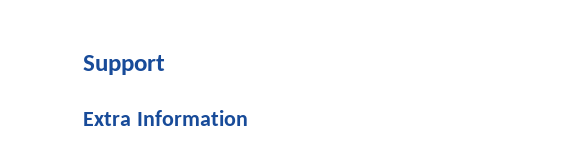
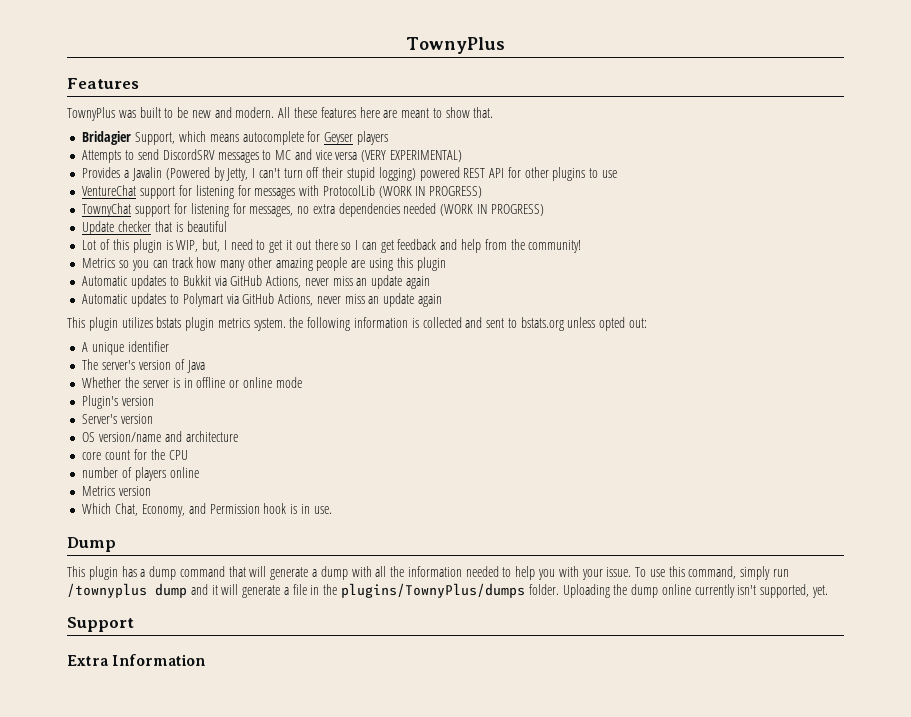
(83, 65) none -> [406,37,506,54] [67,78,139,89] [67,107,494,121] [82,131,388,145] [82,149,462,163] [82,167,617,181] [82,185,483,199] [82,203,544,217] [82,221,227,235] [82,239,582,253] [82,257,446,271] [82,275,430,289] [82,293,442,307] [67,317,648,331] [82,341,169,355] [82,359,205,373] [82,377,302,388] [82,395,155,409] [82,414,154,424] [82,431,238,442] [82,449,188,460] [82,467,199,481] [82,486,152,496] [82,503,332,517] [67,537,116,552] [67,566,790,580] [67,583,829,598] TownyPlus // Features // TownyPlus was built to be new and modern. All these features here are meant to show that. // Bridagier Support, which means autocomplete for Geyser players // Attempts to send DiscordSRV messages to MC and vice versa (VERY EXPERIMENTAL) // Provides a Javalin (Powered by Jetty, I can't turn off their stupid logging) powered REST API for other plugins to use // VentureChat support for listening for messages with ProtocolLib (WORK IN PROGRESS) // TownyChat support for listening for messages, no extra dependencies needed (WORK IN PROGRESS) // Update checker that is beautiful // Lot of this plugin is WIP, but, I need to get it out there so I can get feedback and help from the community! // Metrics so you can track how many other amazing people are using this plugin // Automatic updates to Bukkit via GitHub Actions, never miss an update again // Automatic updates to Polymart via GitHub Actions, never miss an update again // This plugin utilizes bstats plugin metrics system. the following information is collected and sent to bstats.org unless opted out: // A unique identifier // The server's version of Java // Whether the server is in offline or online mode // Plugin's version // Server's version // OS version/name and architecture // core count for the CPU // number of players online // Metrics version // Which Chat, Economy, and Permission hook is in use. // Dump // This plugin has a dump command that will generate a dump with all the information needed to help you with your issue. To use this command, simply run /townyplus dump and it will generate a file in the plugins/TownyPlus/dumps folder. Uploading the dump online currently isn't supported, yet. //

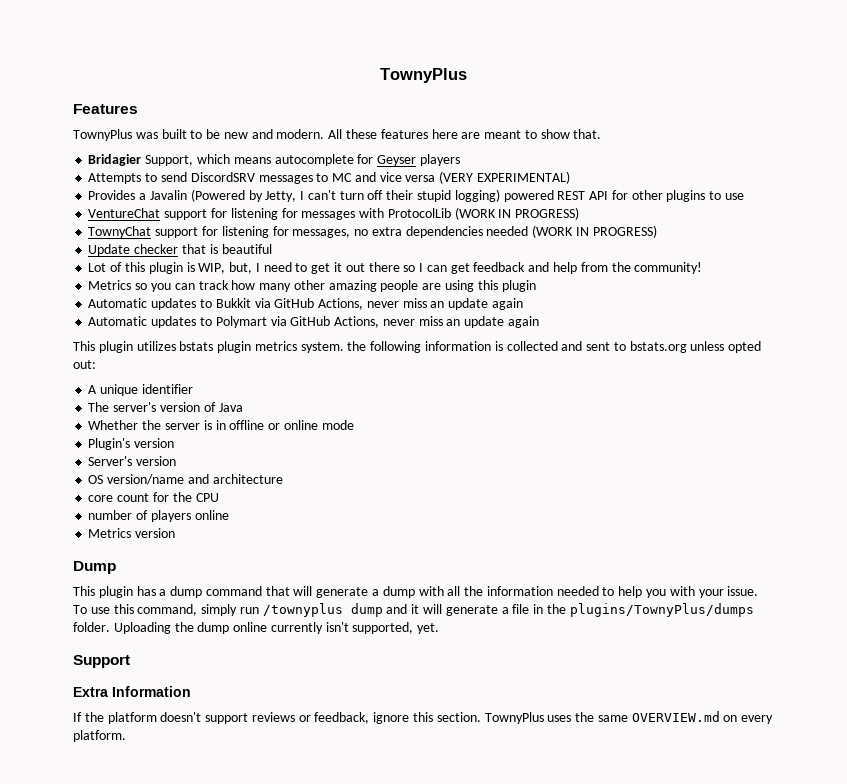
[82,503,332,517] // Which Chat, Economy, and Permission hook is in use. -> (176, 533) none
(206, 660) none -> [73,711,774,724] [73,730,126,742] // If the platform doesn't support reviews or feedback, ignore this section. TownyPlus uses the same OVERVIEW.md on every platform.

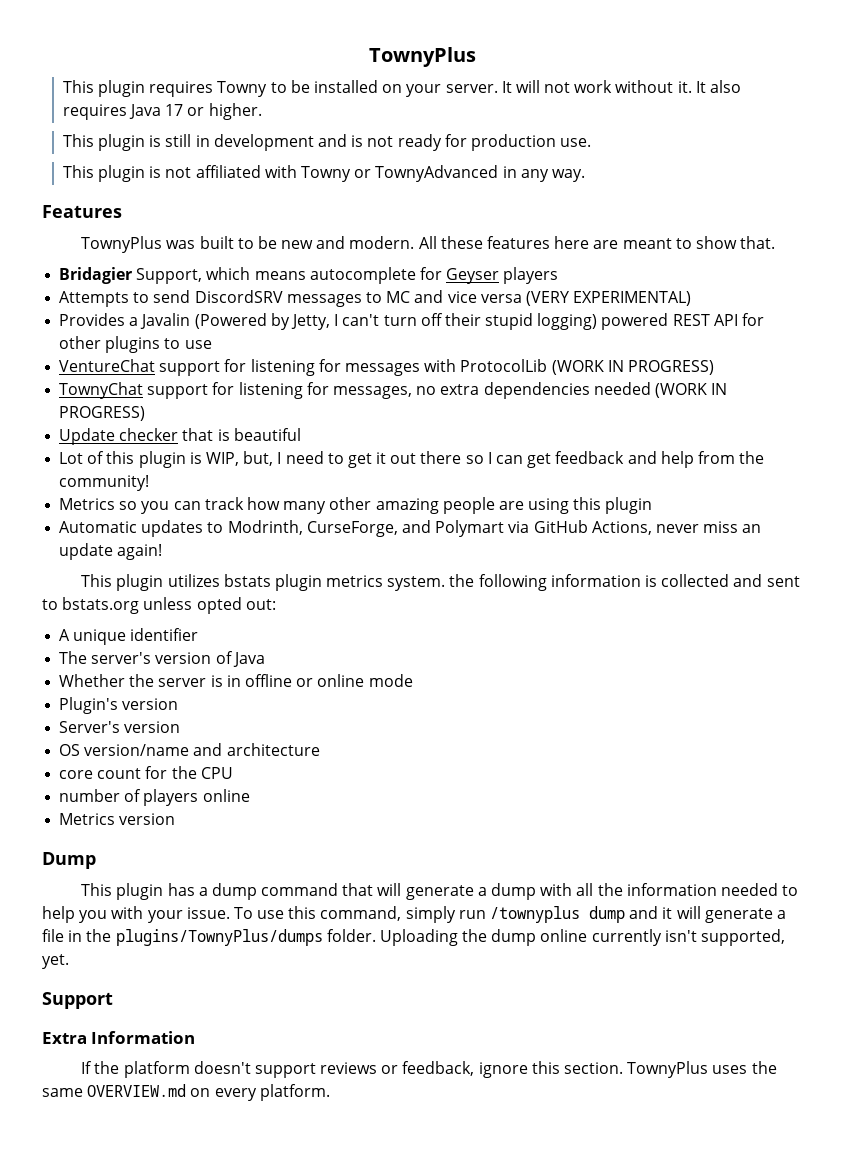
[380,68,467,83] TownyPlus -> [369,47,477,67] [62,80,742,97] [62,103,262,120] [62,134,592,151] [62,165,585,182] TownyPlus // This plugin requires Towny to be installed on your server. It will not work without it. It also requires Java 17 or higher. // This plugin is still in development and is not ready for production use. // This plugin is not affiliated with Towny or TownyAdvanced in any way.
[215,298,523,310] [88,316,212,328] Bukkit via GitHub Actions, never miss an update again // Automatic updates to -> [227,520,431,537] Modrinth, CurseForge, and
[507,316,539,328] again -> [117,544,163,560] again!

